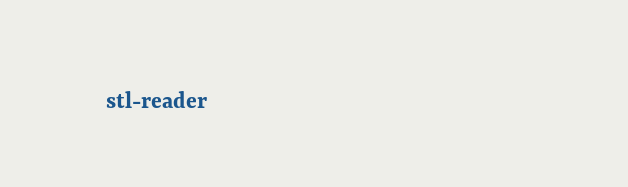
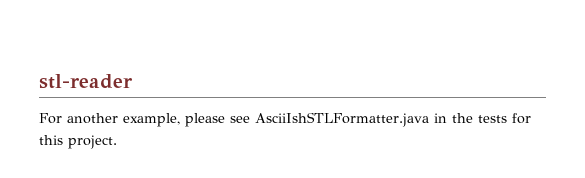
(207, 99) none -> [39,112,531,127] [39,135,117,149] // For another example, please see AsciiIshSTLFormatter.java in the tests for this project.

